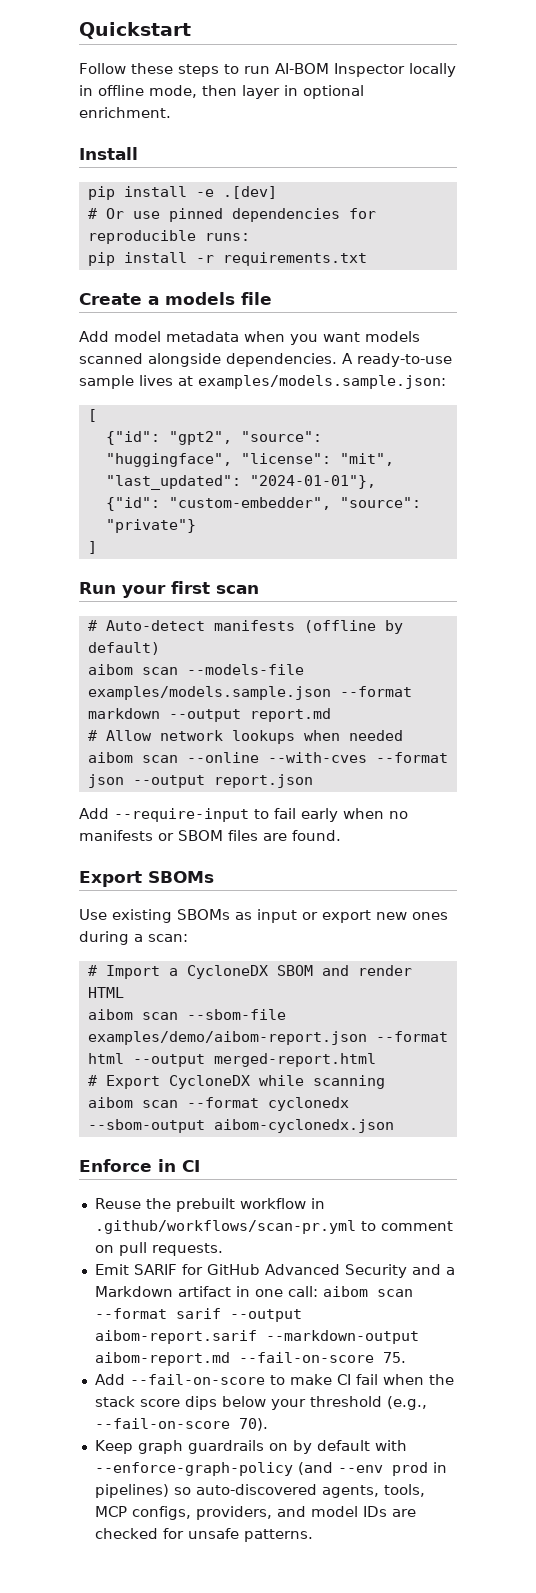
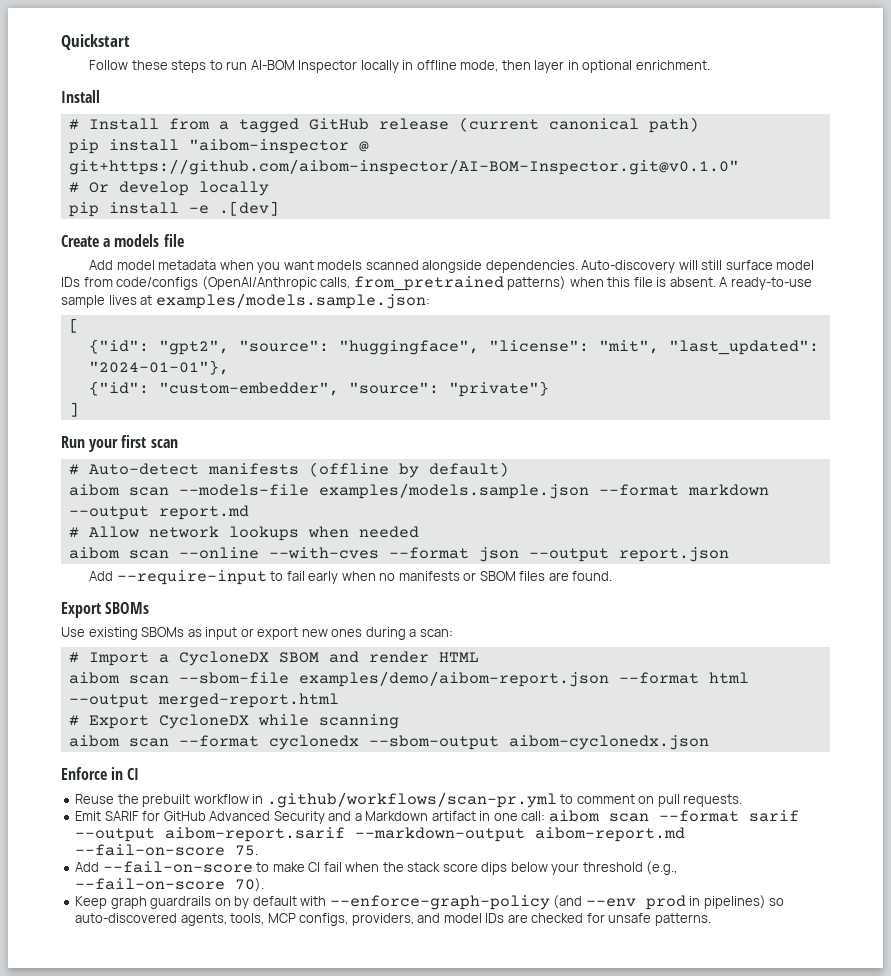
[87,186,277,200] [87,208,376,222] [87,230,250,244] [87,252,367,266] pip install -e .[dev] // # Or use pinned dependencies for reproducible runs: // pip install -r requirements.txt -> [68,117,699,133] [68,139,369,154] [68,159,739,175] [68,181,269,196] [68,201,279,217] # Install from a tagged GitHub release (current canonical path) // pip install "aibom-inspector @ git+https://github.com/aibom-inspector/AI-BOM-Inspector.git@v0.1.0" // # Or develop locally // pip install -e .[dev]
(337, 360) none -> [581,260,815,273] [61,276,716,291] Auto-discovery will still surface model IDs from code/configs (OpenAI/Anthropic calls, from_pretrained patterns) when this file is absent.

